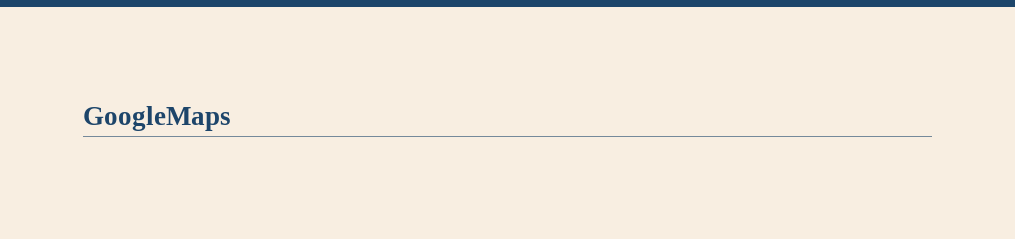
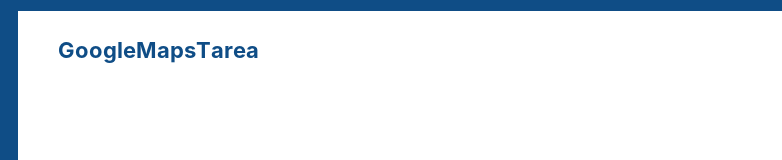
[83,106,231,131] GoogleMaps -> [58,42,259,63] GoogleMapsTarea

